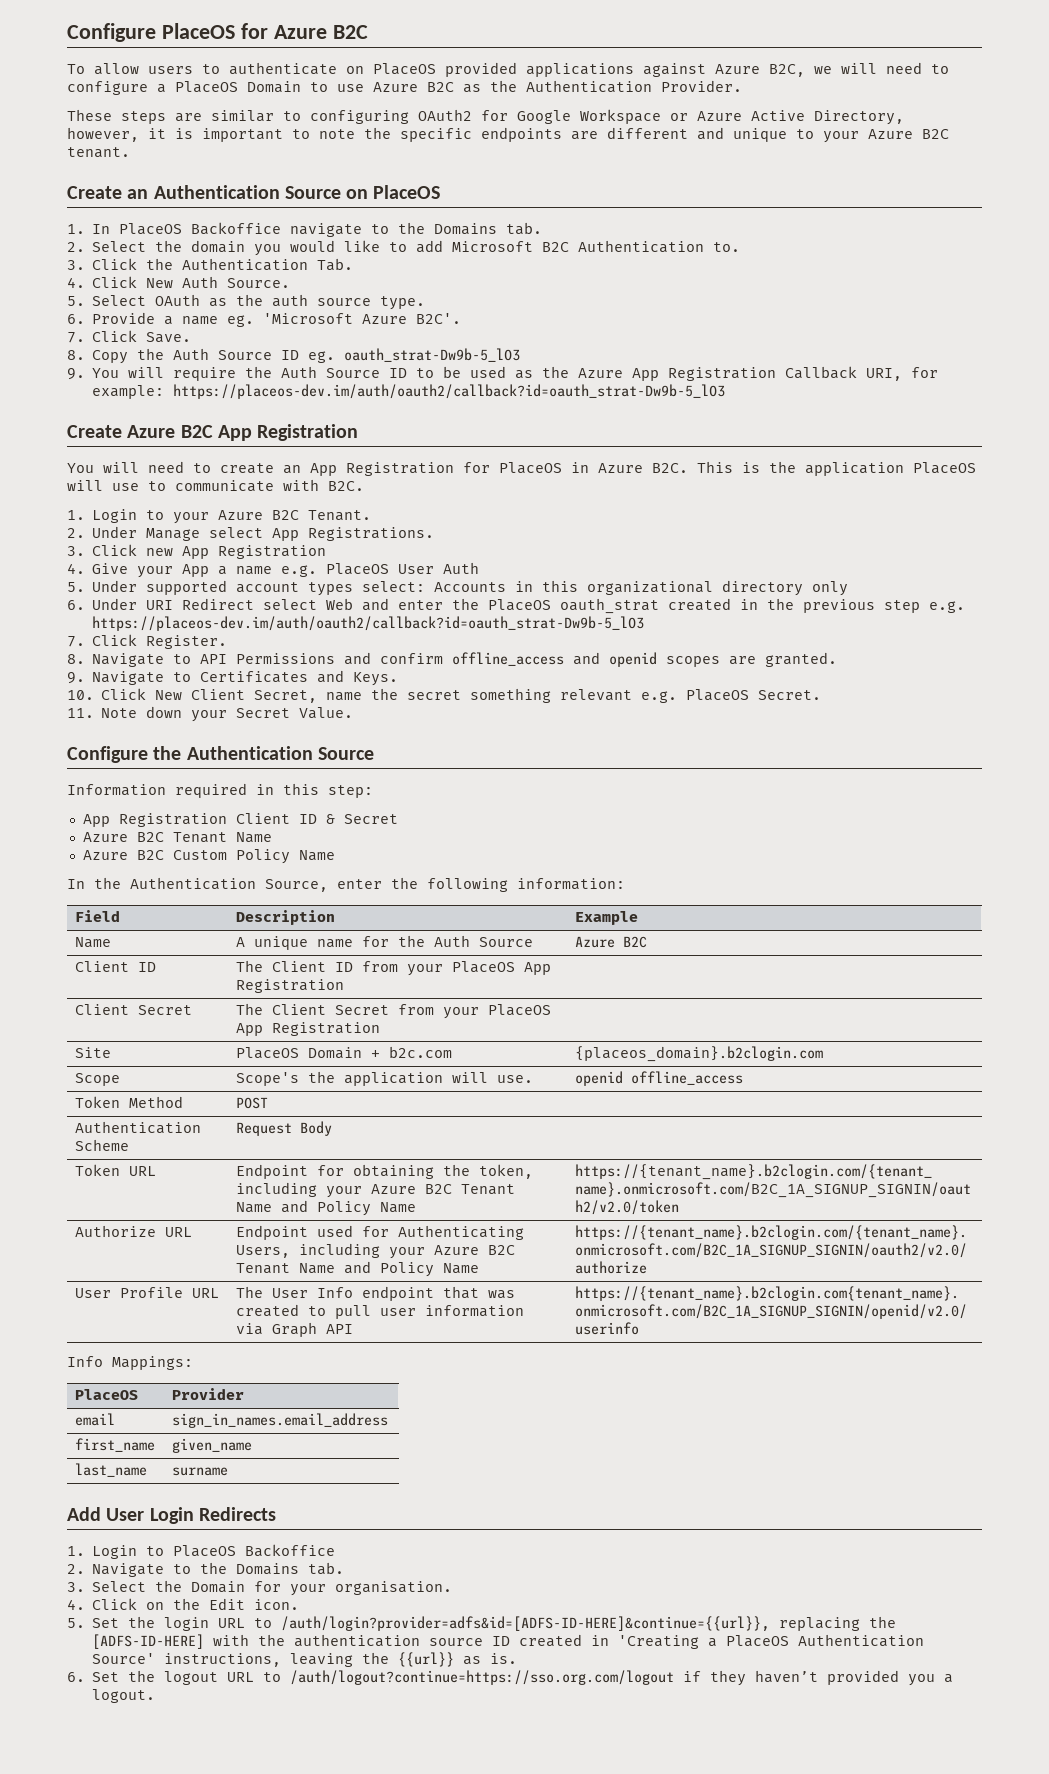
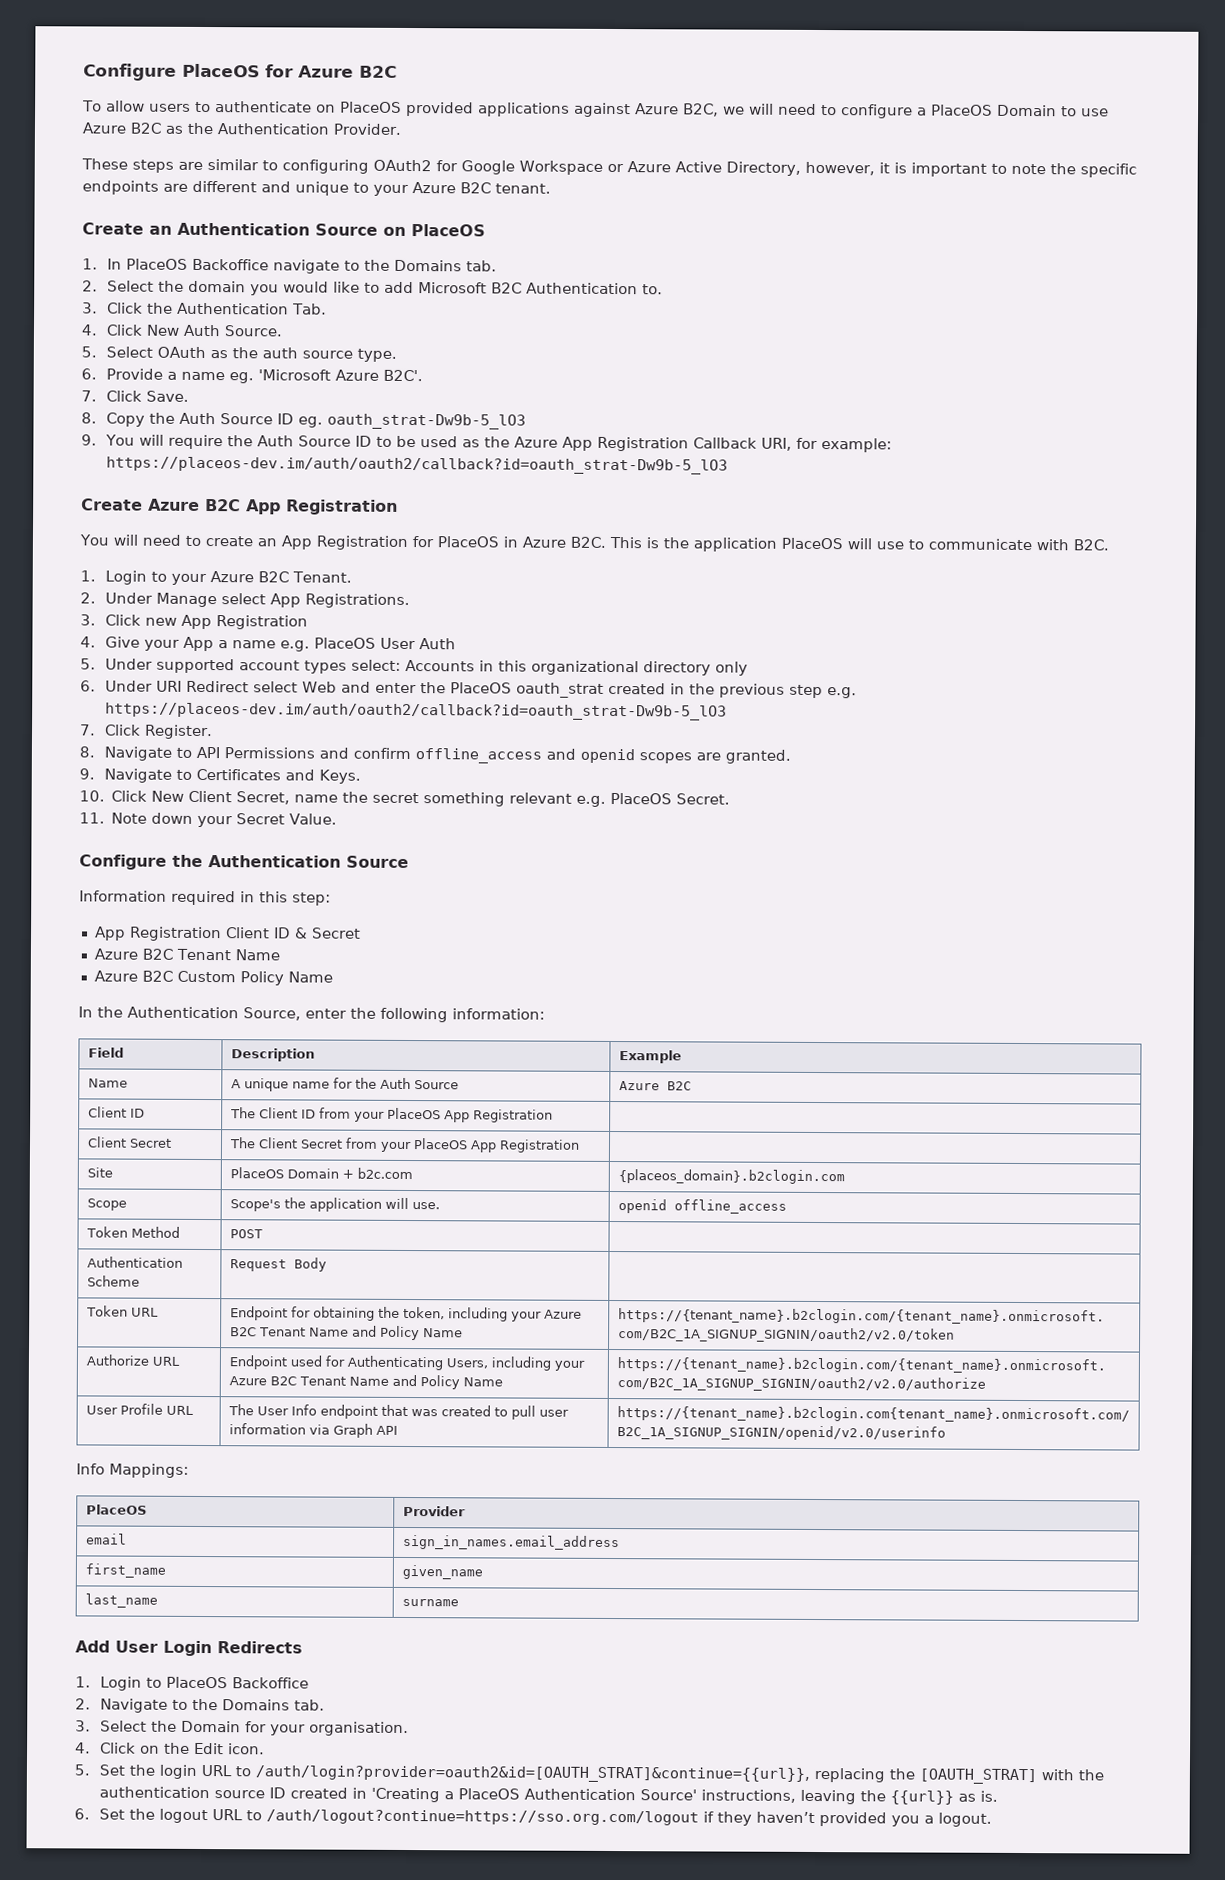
[281,1616,771,1631] /auth/login?provider=adfs&id=[ADFS-ID-HERE]&continue={{url}}, -> [255,1765,811,1783] /auth/login?provider=oauth2&id=[OAUTH_STRAT]&continue={{url}},
[92,1634,205,1649] [ADFS-ID-HERE] -> [919,1768,1038,1785] [OAUTH_STRAT]

